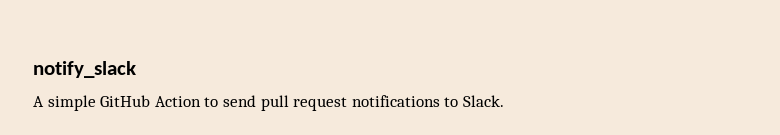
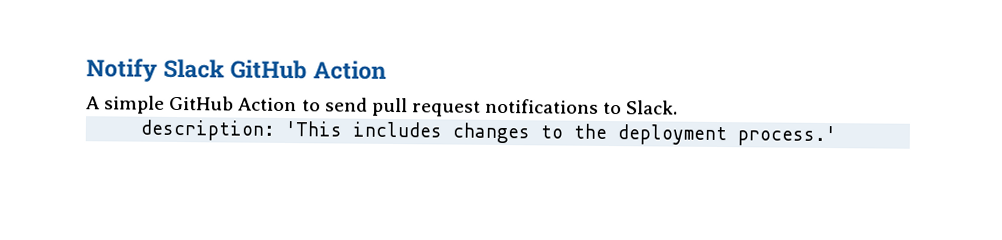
[33,61,136,78] notify_slack -> [86,58,387,82] Notify Slack GitHub Action
(504, 101) none -> [140,119,837,147] // description: 'This includes changes to the deployment process.'

